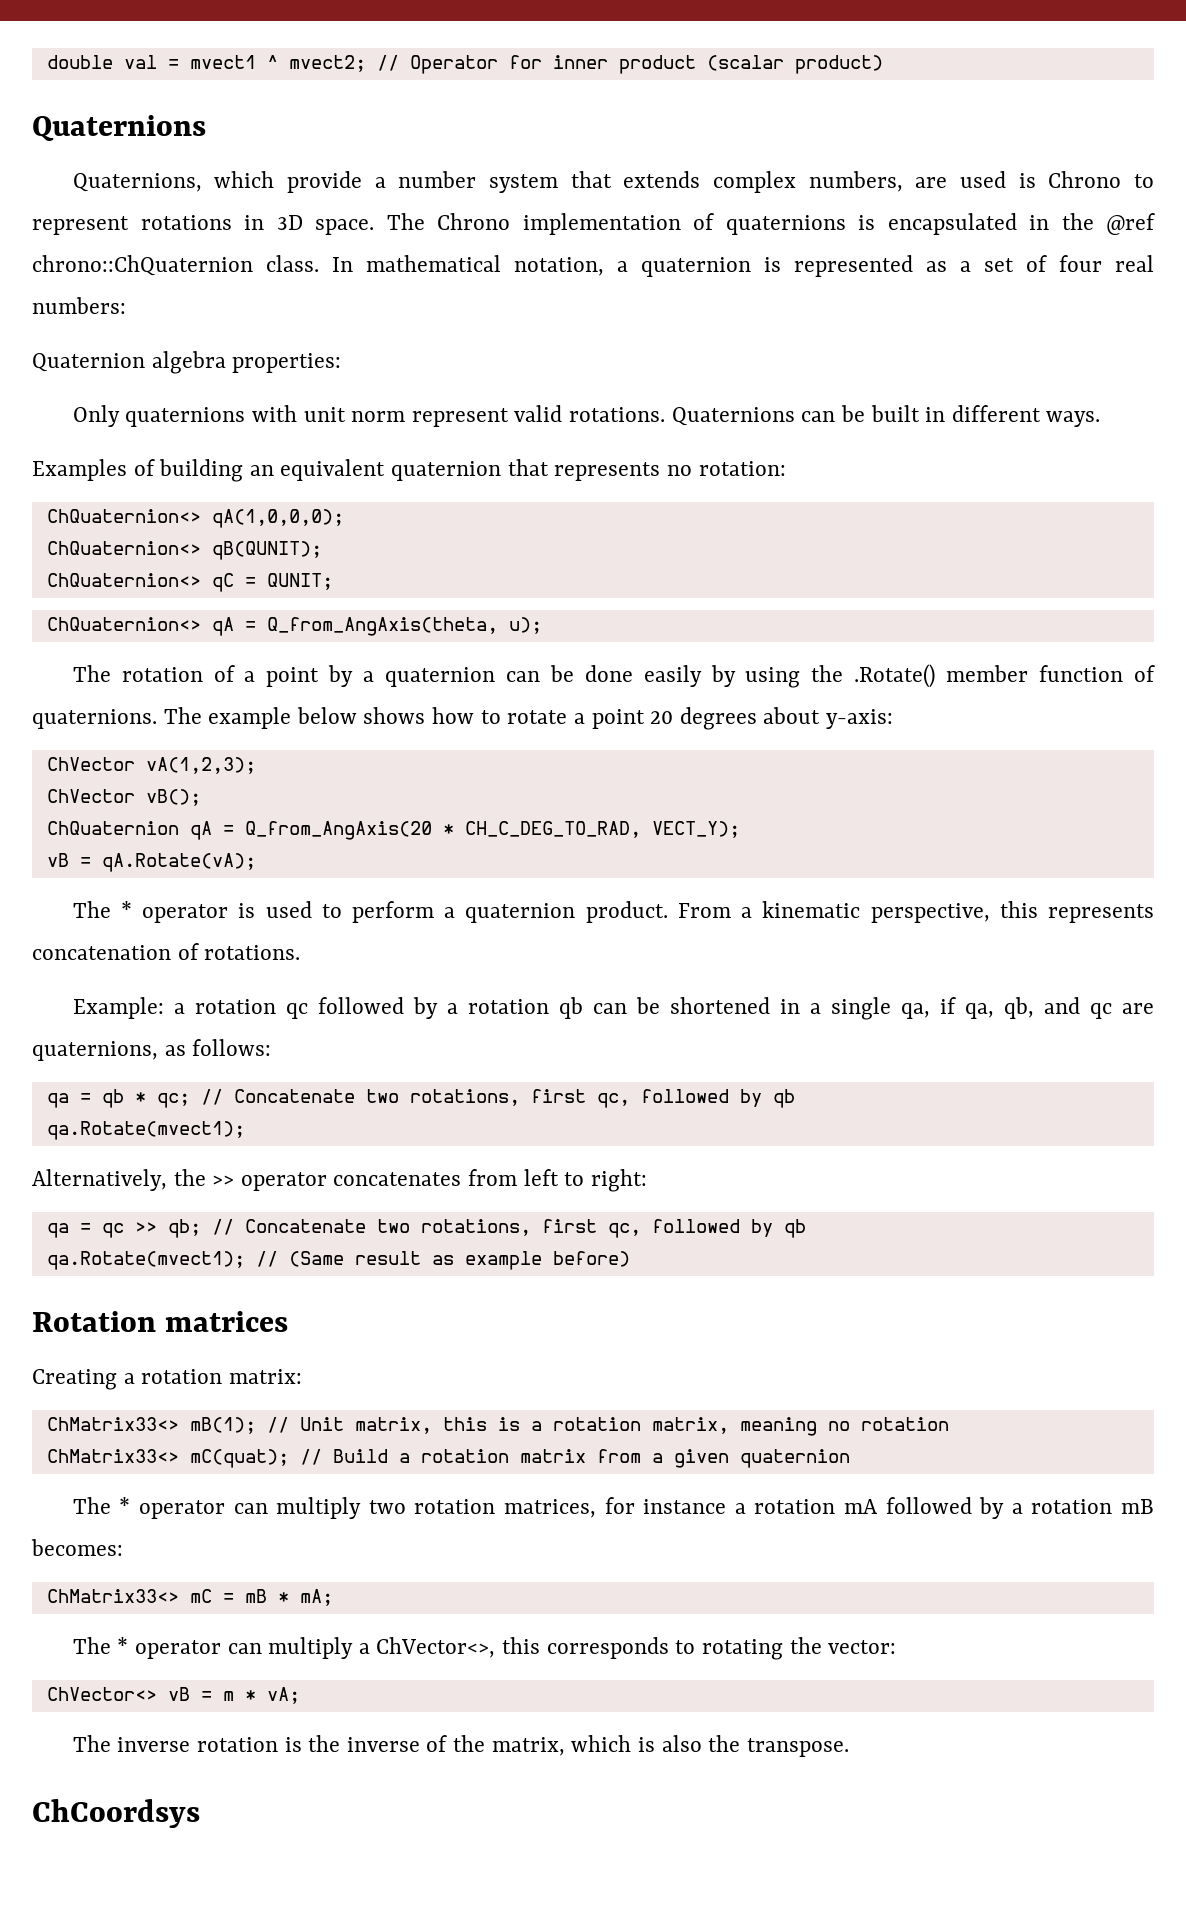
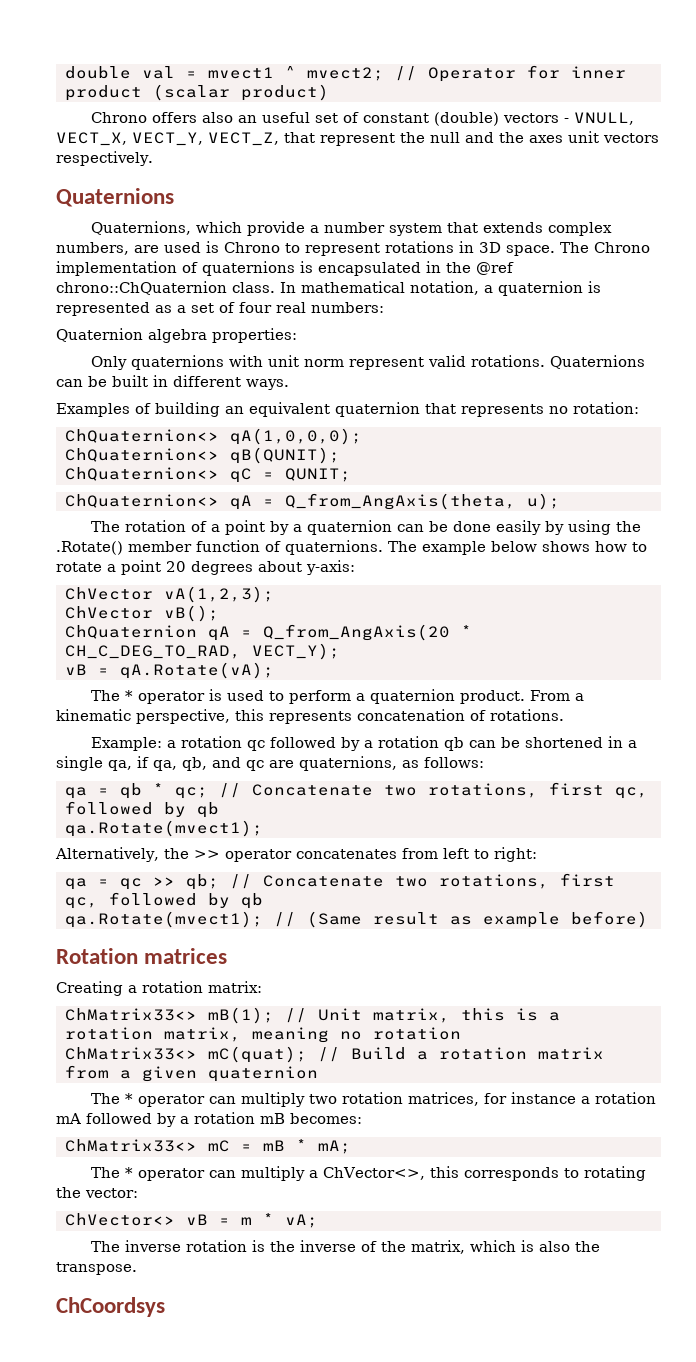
(883, 64) none -> [90,112,634,126] [56,131,659,146] [56,151,153,166] // Chrono offers also an useful set of constant (double) vectors - VNULL, VECT_X, VECT_Y, VECT_Z, that represent the null and the axes unit vectors respectively.

